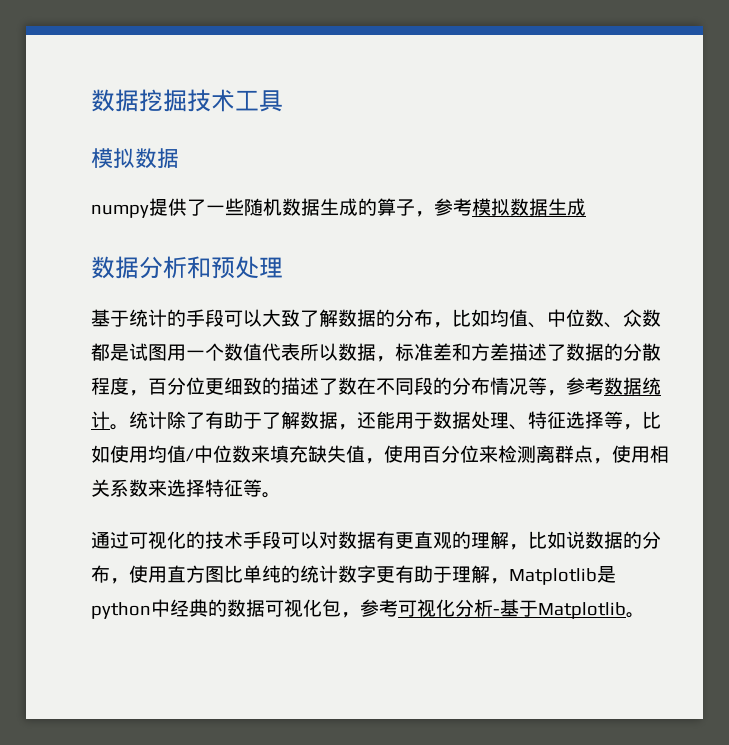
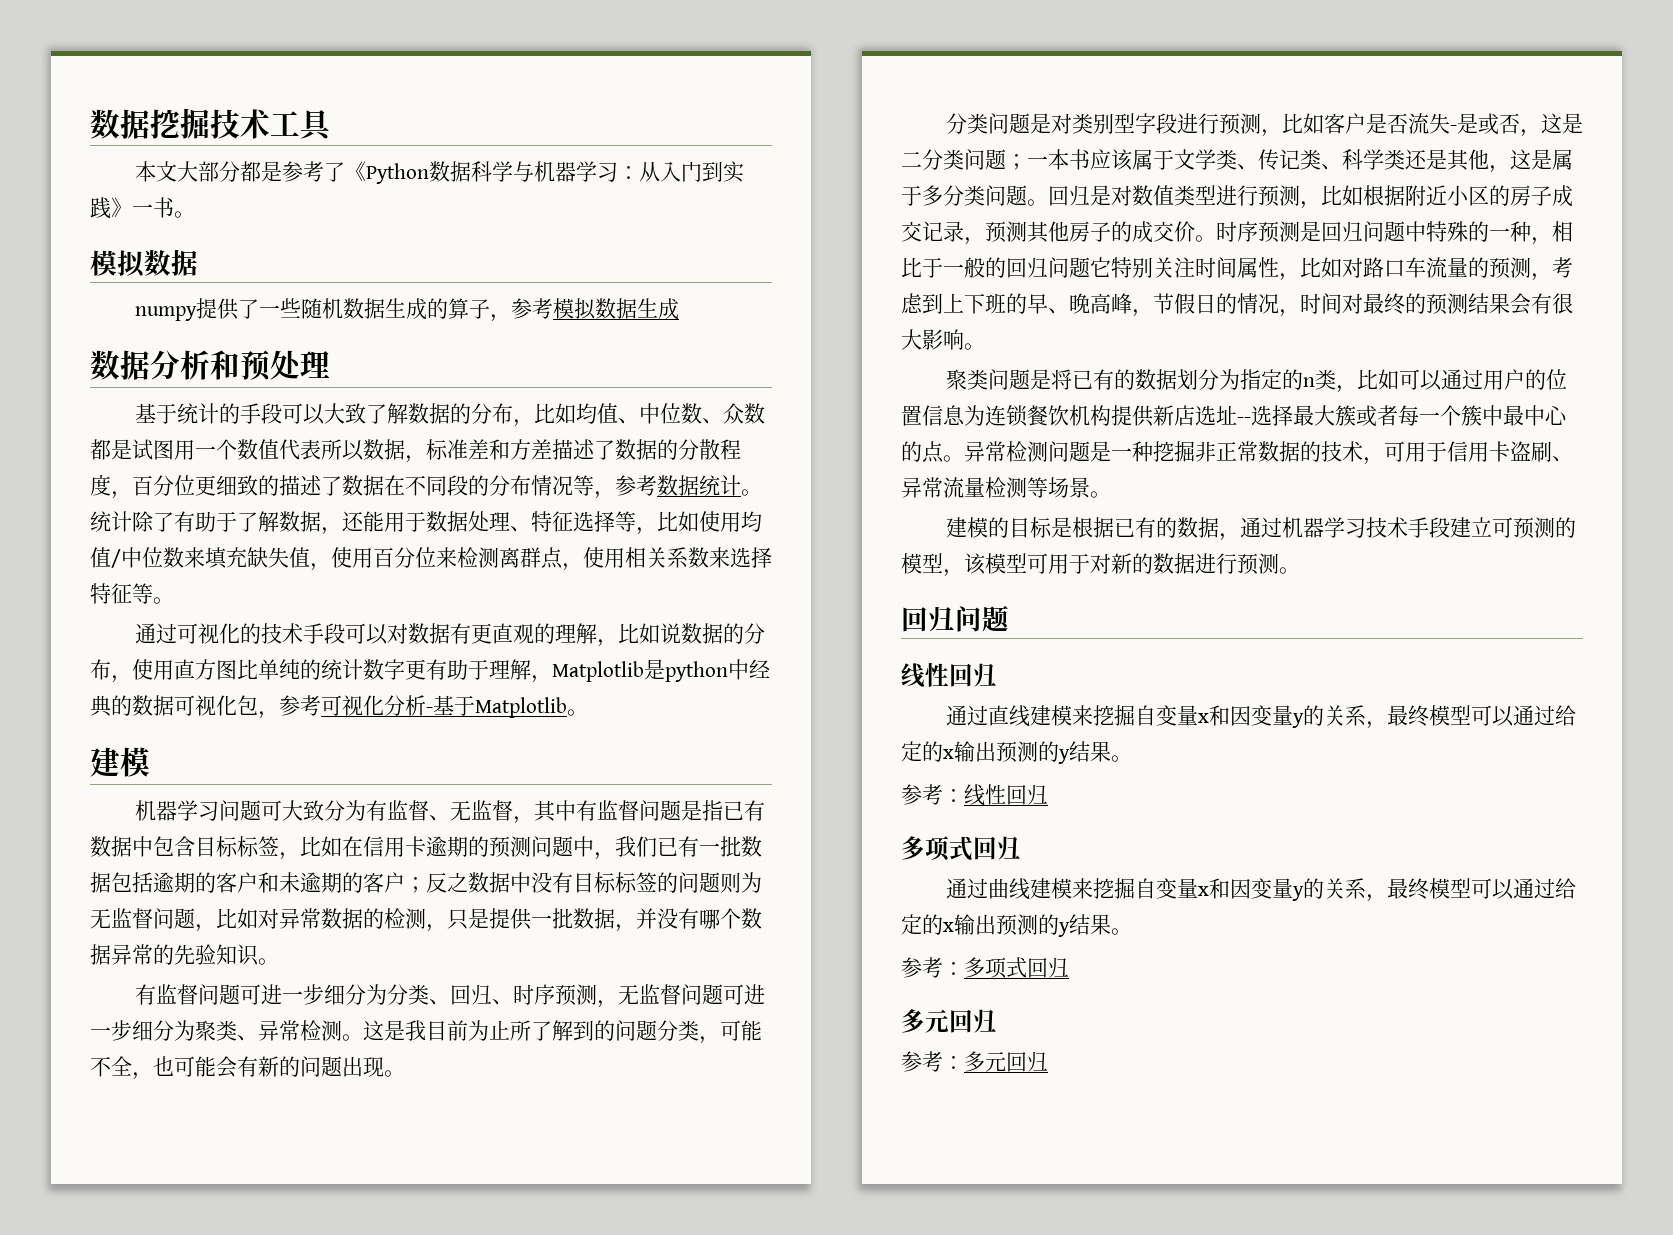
(283, 101) none -> [134,161,744,184] [90,197,195,219] // 本文大部分都是参考了《Python数据科学与机器学习：从入门到实践》一书。
(357, 386) none -> [363,475,384,496] 据
(645, 615) none -> [90,747,150,777] [134,800,765,824] [90,836,762,860] [90,872,762,893] [90,908,762,932] [90,944,279,966] [134,984,765,1008] [90,1020,762,1044] [90,1056,405,1080] [945,113,1583,137] [901,149,1573,173] [901,185,1573,209] [901,221,1573,245] [901,257,1573,281] [901,293,1573,317] [901,329,985,350] [945,369,1567,393] [901,405,1568,427] [901,441,1573,465] [901,477,1111,498] [945,517,1576,541] [901,553,1300,577] [901,605,1009,632] [901,663,997,688] [945,705,1576,729] [901,741,1132,764] [901,784,1048,806] [901,836,1021,861] [945,878,1576,902] [901,914,1132,937] [901,957,1069,979] [901,1009,997,1033] [901,1051,1048,1072] // 建模 // 机器学习问题可大致分为有监督、无监督，其中有监督问题是指已有数据中包含目标标签，比如在信用卡逾期的预测问题中，我们已有一批数据包括逾期的客户和未逾期的客户；反之数据中没有目标标签的问题则为无监督问题，比如对异常数据的检测，只是提供一批数据，并没有哪个数据异常的先验知识。 // 有监督问题可进一步细分为分类、回归、时序预测，无监督问题可进一步细分为聚类、异常检测。这是我目前为止所了解到的问题分类，可能不全，也可能会有新的问题出现。 // 分类问题是对类别型字段进行预测，比如客户是否流失-是或否，这是二分类问题；一本书应该属于文学类、传记类、科学类还是其他，这是属于多分类问题。回归是对数值类型进行预测，比如根据附近小区的房子成交记录，预测其他房子的成交价。时序预测是回归问题中特殊的一种，相比于一般的回归问题它特别关注时间属性，比如对路口车流量的预测，考虑到上下班的早、晚高峰，节假日的情况，时间对最终的预测结果会有很大影响。 // 聚类问题是将已有的数据划分为指定的n类，比如可以通过用户的位置信息为连锁餐饮机构提供新店选址--选择最大簇或者每一个簇中最中心的点。异常检测问题是一种挖掘非正常数据的技术，可用于信用卡盗刷、异常流量检测等场景。 // 建模的目标是根据已有的数据，通过机器学习技术手段建立可预测的模型，该模型可用于对新的数据进行预测。 // 回归问题 // 线性回归 // 通过直线建模来挖掘自变量x和因变量y的关系，最终模型可以通过给定的x输出预测的y结果。 // 参考：线性回归 // 多项式回归 // 通过曲线建模来挖掘自变量x和因变量y的关系，最终模型可以通过给定的x输出预测的y结果。 // 参考：多项式回归 // 多元回归 // 参考：多元回归

